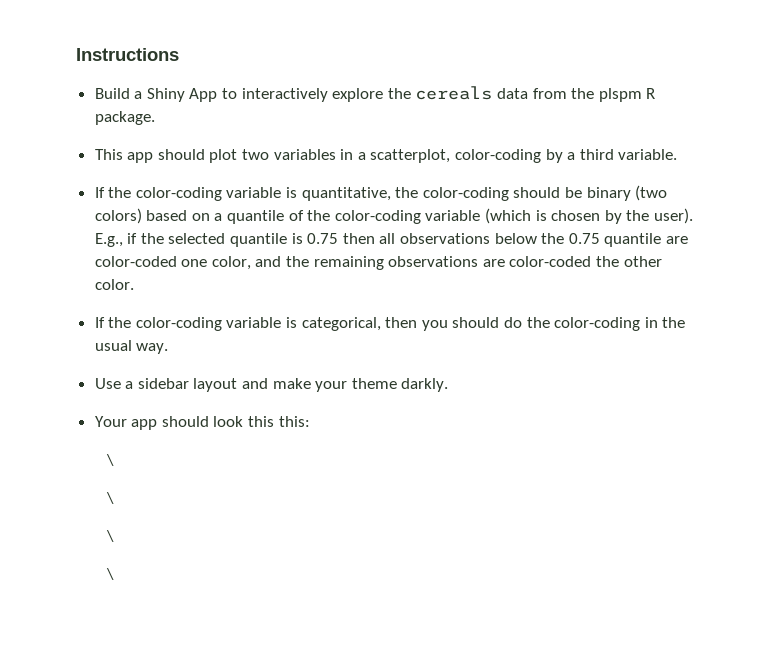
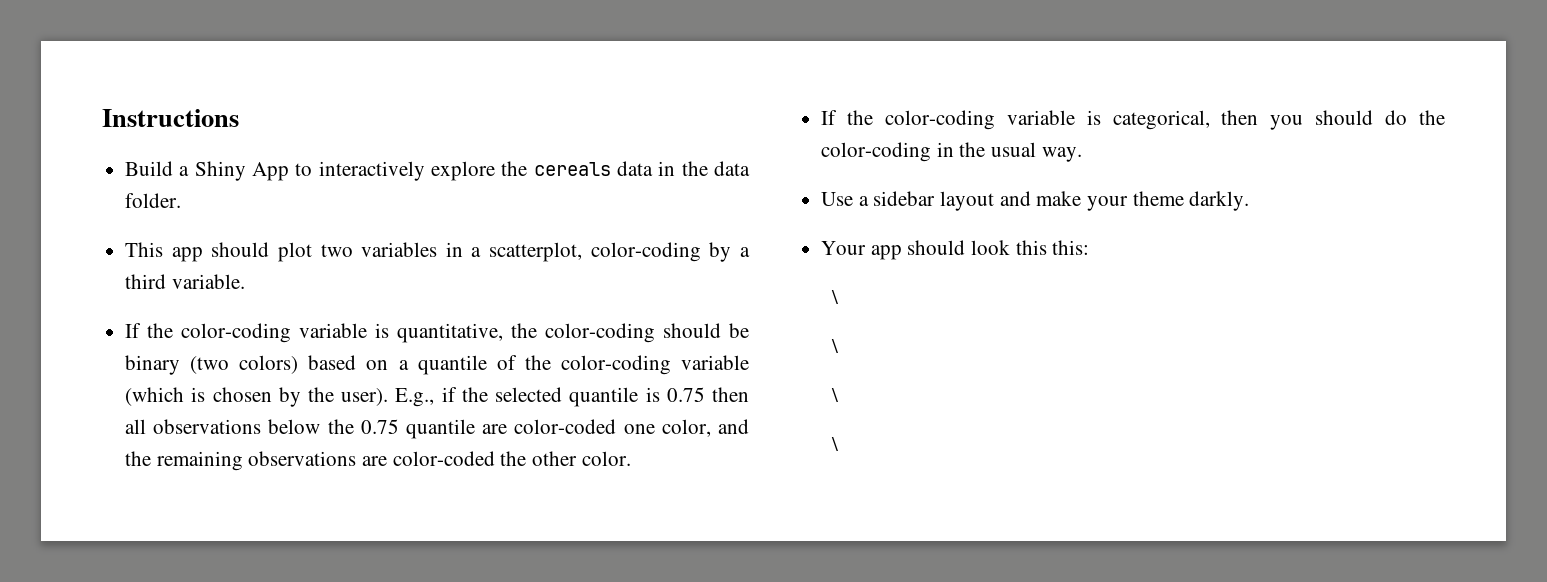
[532,88,656,102] [94,111,155,125] from the plspm R package. -> [658,161,751,176] [125,193,182,208] in the data folder.

